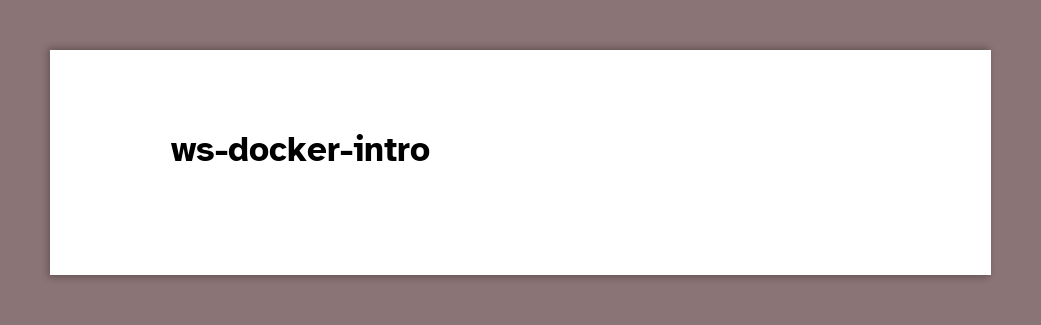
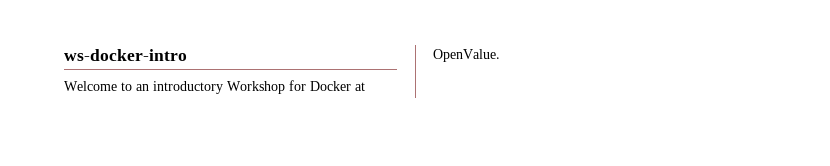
(430, 147) none -> [64,80,365,94] [433,49,500,62] // Welcome to an introductory Workshop for Docker at OpenValue.

